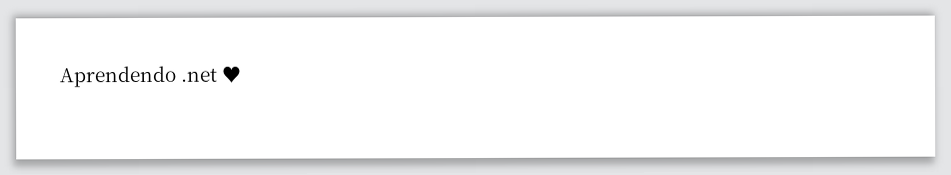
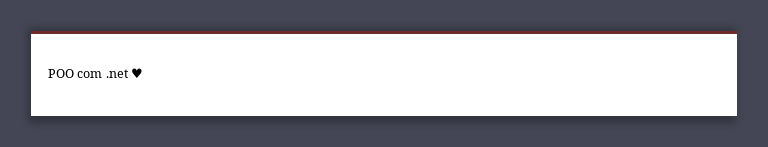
[59,65,176,88] Aprendendo -> [48,69,103,78] POO com

